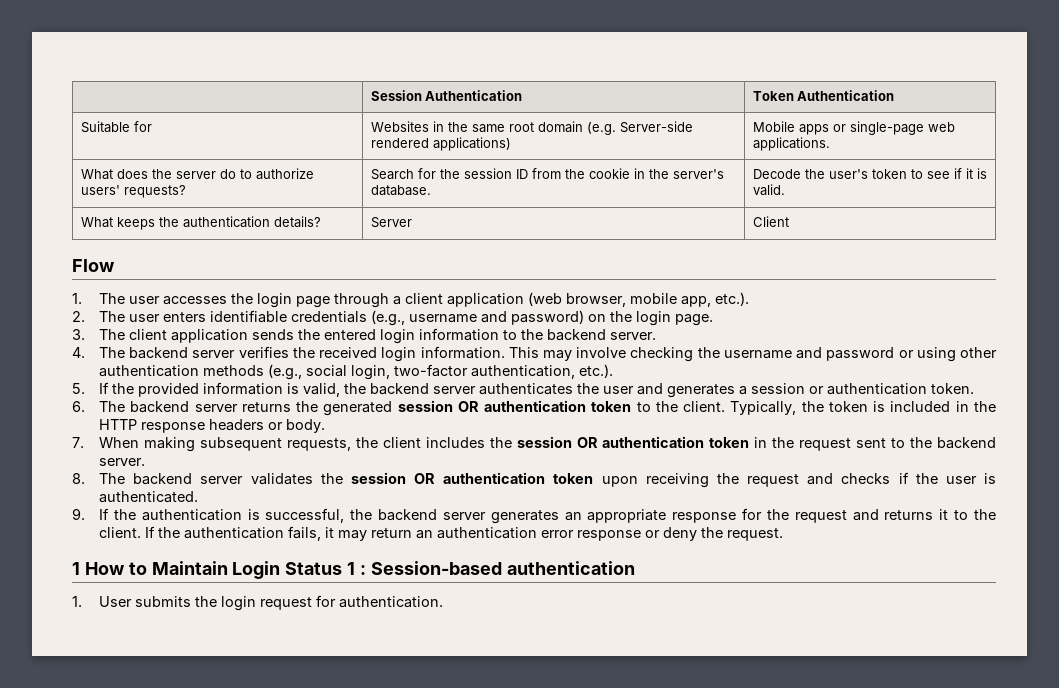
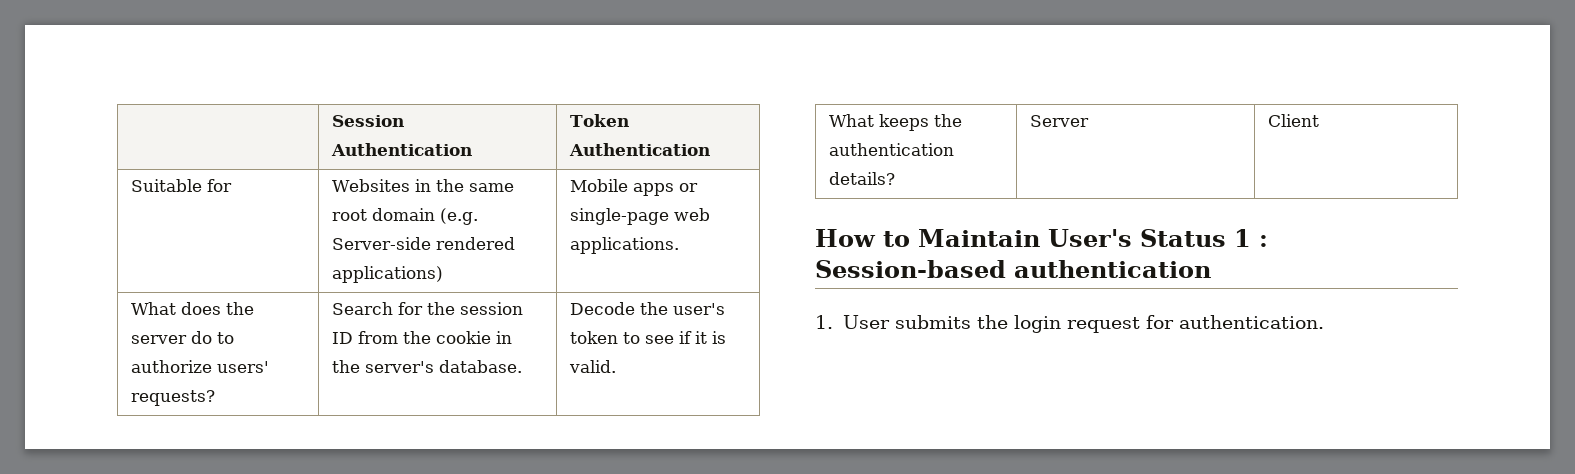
[72,259,115,272] [72,292,750,308] [72,310,714,326] [72,328,657,344] [72,346,997,362] [99,364,614,380] [72,382,975,398] [72,400,996,416] [99,419,326,433] [72,436,996,452] [99,458,146,466] [72,472,997,488] [99,491,199,503] [72,508,996,524] [99,526,784,541] [72,562,80,575] Flow // 1. The user accesses the login page through a client application (web browser, mobile app, etc.). // 2. The user enters identifiable credentials (e.g., username and password) on the login page. // 3. The client application sends the entered login information to the backend server. // 4. The backend server verifies the received login information. This may involve checking the username and password or using other authentication methods (e.g., social login, two-factor authentication, etc.). // 5. If the provided information is valid, the backend server authenticates the user and generates a session or authentication token. // 6. The backend server returns the generated session OR authentication token to the client. Typically, the token is included in the HTTP response headers or body. // 7. When making subsequent requests, the client includes the session OR authentication token in the request sent to the backend server. // 8. The backend server validates the session OR authentication token upon receiving the request and checks if the user is authenticated. // 9. If the authentication is successful, the backend server generates an appropriate response for the request and returns it to the client. If the authentication fails, it may return an authentication error response or deny the request. // 1 -> (1319, 120) none
[232,561,281,579] Login -> [1048,229,1132,247] User's

